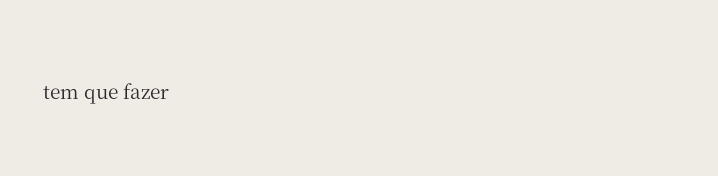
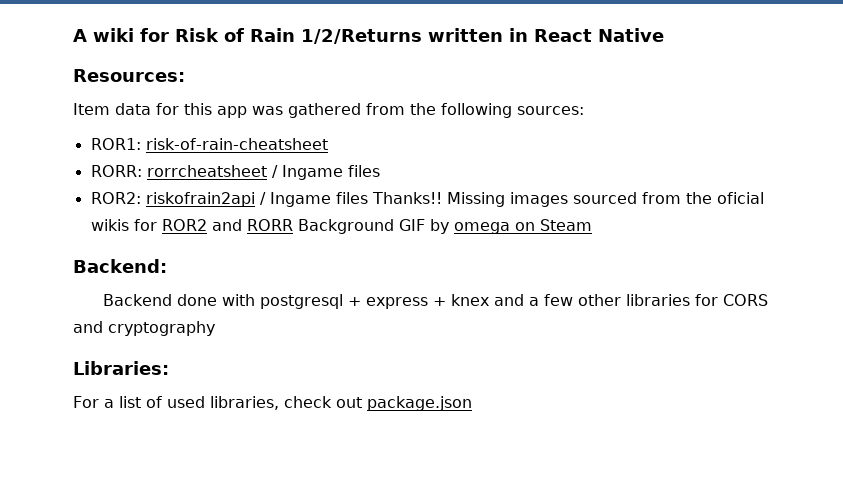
[43,83,170,104] tem que fazer -> [73,28,664,44] [73,69,185,82] [73,103,584,118] [90,138,328,150] [90,165,380,180] [90,192,764,207] [90,219,592,234] [73,259,167,273] [102,294,768,309] [73,321,215,336] [73,361,169,375] [73,396,472,411] A wiki for Risk of Rain 1/2/Returns written in React Native // Resources: // Item data for this app was gathered from the following sources: // ROR1: risk-of-rain-cheatsheet // RORR: rorrcheatsheet / Ingame files // ROR2: riskofrain2api / Ingame files Thanks!! Missing images sourced from the oficial wikis for ROR2 and RORR Background GIF by omega on Steam // Backend: // Backend done with postgresql + express + knex and a few other libraries for CORS and cryptography // Libraries: // For a list of used libraries, check out package.json

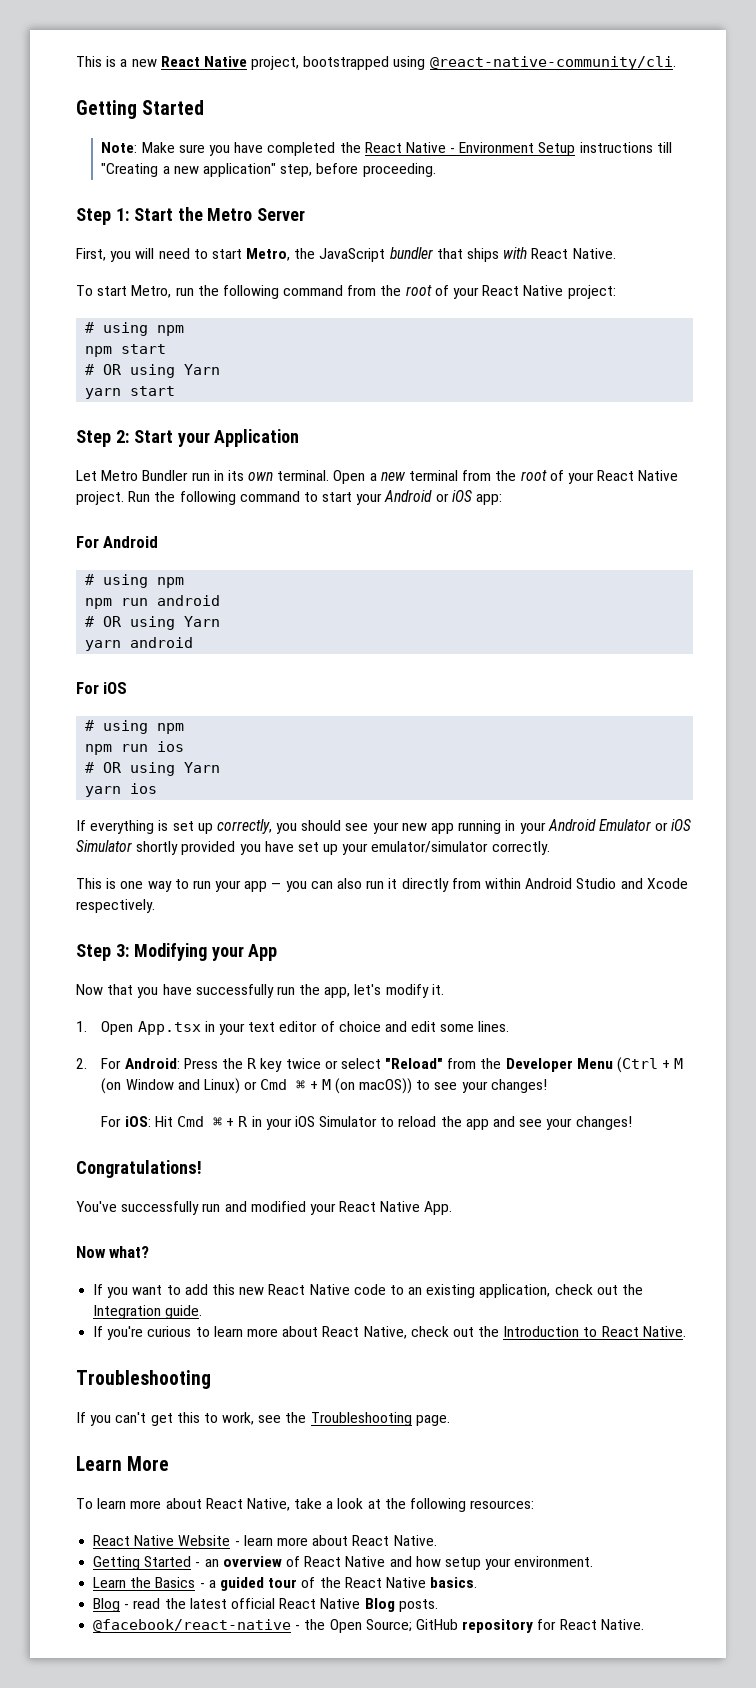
[73,28,664,44] [73,69,185,82] [73,103,584,118] [90,138,328,150] [90,165,380,180] [90,192,764,207] [90,219,592,234] [73,259,167,273] [102,294,768,309] [73,321,215,336] [73,361,169,375] [73,396,472,411] A wiki for Risk of Rain 1/2/Returns written in React Native // Resources: // Item data for this app was gathered from the following sources: // ROR1: risk-of-rain-cheatsheet // RORR: rorrcheatsheet / Ingame files // ROR2: riskofrain2api / Ingame files Thanks!! Missing images sourced from the oficial wikis for ROR2 and RORR Background GIF by omega on Steam // Backend: // Backend done with postgresql + express + knex and a few other libraries for CORS and cryptography // Libraries: // For a list of used libraries, check out package.json -> [76,56,676,70] [76,100,205,119] [101,142,672,156] [101,163,436,177] [76,207,306,225] [76,247,616,262] [76,285,616,299] [85,322,185,336] [85,344,167,357] [85,364,221,378] [85,386,176,399] [76,429,300,447] [76,470,679,484] [76,490,503,505] [76,536,159,548] [85,574,185,588] [85,595,221,609] [85,616,221,630] [85,637,194,651] [76,682,128,694] [85,720,185,734] [85,741,185,755] [85,762,221,776] [85,783,158,797] [76,819,692,834] [76,840,550,855] [76,878,688,892] [76,899,155,913] [76,943,278,961] [76,984,444,998] [76,1021,510,1035] [76,1057,684,1073] [101,1078,547,1094] [101,1116,632,1130] [76,1160,202,1178] [76,1201,453,1215] [76,1246,150,1258] [93,1284,644,1298] [93,1305,203,1319] [93,1326,686,1340] [76,1370,211,1389] [76,1412,450,1426] [76,1456,170,1471] [76,1498,535,1512] [93,1535,437,1546] [93,1556,594,1570] [93,1577,478,1591] [93,1598,438,1612] [93,1619,644,1633] This is a new React Native project, bootstrapped using @react-native-community/cli. // Getting Started // Note: Make sure you have completed the React Native - Environment Setup instructions till "Creating a new application" step, before proceeding. // Step 1: Start the Metro Server // First, you will need to start Metro, the JavaScript bundler that ships with React Native. // To start Metro, run the following command from the root of your React Native project: // # using npm // npm start // # OR using Yarn // yarn start // Step 2: Start your Application // Let Metro Bundler run in its own terminal. Open a new terminal from the root of your React Native project. Run the following command to start your Android or iOS app: // For Android // # using npm // npm run android // # OR using Yarn // yarn android // For iOS // # using npm // npm run ios // # OR using Yarn // yarn ios // If everything is set up correctly, you should see your new app running in your Android Emulator or iOS Simulator shortly provided you have set up your emulator/simulator correctly. // This is one way to run your app — you can also run it directly from within Android Studio and Xcode respectively. // Step 3: Modifying your App // Now that you have successfully run the app, let's modify it. // 1. Open App.tsx in your text editor of choice and edit some lines. // 2. For Android: Press the R key twice or select "Reload" from the Developer Menu (Ctrl + M (on Window and Linux) or Cmd ⌘ + M (on macOS)) to see your changes! // For iOS: Hit Cmd ⌘ + R in your iOS Simulator to reload the app and see your changes! // Congratulations! // You've successfully run and modified your React Native App. // Now what? // If you want to add this new React Native code to an existing application, check out the Integration guide. // If you're curious to learn more about React Native, check out the Introduction to React Native. // Troubleshooting // If you can't get this to work, see the Troubleshooting page. // Learn More // To learn more about React Native, take a look at the following resources: // React Native Website - learn more about React Native. // Getting Started - an overview of React Native and how setup your environment. // Learn the Basics - a guided tour of the React Native basics. // Blog - read the latest official React Native Blog posts. // @facebook/react-native - the Open Source; GitHub repository for React Native.

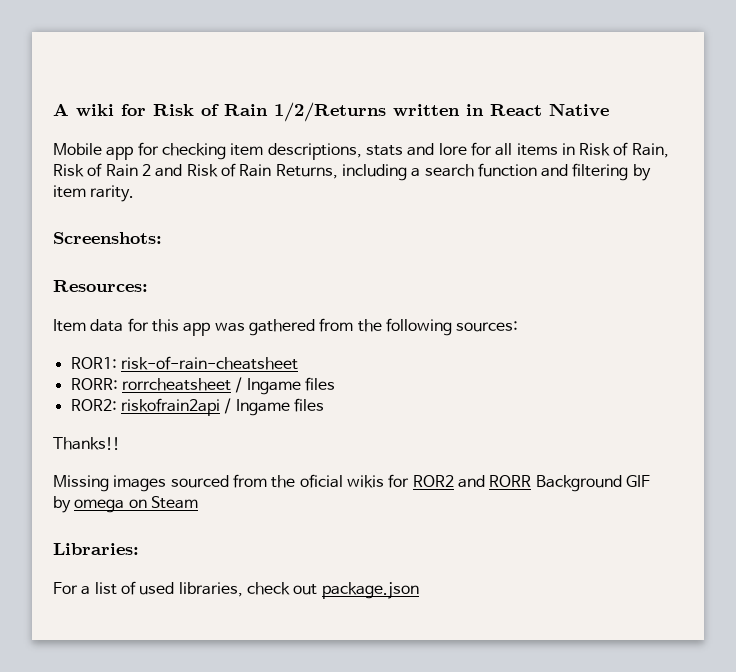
[76,56,676,70] [76,100,205,119] [101,142,672,156] [101,163,436,177] [76,207,306,225] [76,247,616,262] [76,285,616,299] [85,322,185,336] [85,344,167,357] [85,364,221,378] [85,386,176,399] [76,429,300,447] [76,470,679,484] [76,490,503,505] [76,536,159,548] [85,574,185,588] [85,595,221,609] [85,616,221,630] [85,637,194,651] [76,682,128,694] [85,720,185,734] [85,741,185,755] [85,762,221,776] [85,783,158,797] [76,819,692,834] [76,840,550,855] [76,878,688,892] [76,899,155,913] [76,943,278,961] [76,984,444,998] [76,1021,510,1035] [76,1057,684,1073] [101,1078,547,1094] [101,1116,632,1130] [76,1160,202,1178] [76,1201,453,1215] [76,1246,150,1258] [93,1284,644,1298] [93,1305,203,1319] [93,1326,686,1340] [76,1370,211,1389] [76,1412,450,1426] [76,1456,170,1471] [76,1498,535,1512] [93,1535,437,1546] [93,1556,594,1570] [93,1577,478,1591] [93,1598,438,1612] [93,1619,644,1633] This is a new React Native project, bootstrapped using @react-native-community/cli. // Getting Started // Note: Make sure you have completed the React Native - Environment Setup instructions till "Creating a new application" step, before proceeding. // Step 1: Start the Metro Server // First, you will need to start Metro, the JavaScript bundler that ships with React Native. // To start Metro, run the following command from the root of your React Native project: // # using npm // npm start // # OR using Yarn // yarn start // Step 2: Start your Application // Let Metro Bundler run in its own terminal. Open a new terminal from the root of your React Native project. Run the following command to start your Android or iOS app: // For Android // # using npm // npm run android // # OR using Yarn // yarn android // For iOS // # using npm // npm run ios // # OR using Yarn // yarn ios // If everything is set up correctly, you should see your new app running in your Android Emulator or iOS Simulator shortly provided you have set up your emulator/simulator correctly. // This is one way to run your app — you can also run it directly from within Android Studio and Xcode respectively. // Step 3: Modifying your App // Now that you have successfully run the app, let's modify it. // 1. Open App.tsx in your text editor of choice and edit some lines. // 2. For Android: Press the R key twice or select "Reload" from the Developer Menu (Ctrl + M (on Window and Linux) or Cmd ⌘ + M (on macOS)) to see your changes! // For iOS: Hit Cmd ⌘ + R in your iOS Simulator to reload the app and see your changes! // Congratulations! // You've successfully run and modified your React Native App. // Now what? // If you want to add this new React Native code to an existing application, check out the Integration guide. // If you're curious to learn more about React Native, check out the Introduction to React Native. // Troubleshooting // If you can't get this to work, see the Troubleshooting page. // Learn More // To learn more about React Native, take a look at the following resources: // React Native Website - learn more about React Native. // Getting Started - an overview of React Native and how setup your environment. // Learn the Basics - a guided tour of the React Native basics. // Blog - read the latest official React Native Blog posts. // @facebook/react-native - the Open Source; GitHub repository for React Native. -> [53,102,609,122] [53,142,669,160] [53,163,651,181] [53,185,135,202] [53,232,162,244] [53,280,148,292] [53,318,519,336] [70,356,298,370] [70,377,335,395] [70,398,324,416] [53,437,120,450] [53,474,650,492] [53,496,198,513] [53,543,139,555] [53,581,419,599] A wiki for Risk of Rain 1/2/Returns written in React Native // Mobile app for checking item descriptions, stats and lore for all items in Risk of Rain, Risk of Rain 2 and Risk of Rain Returns, including a search function and filtering by item rarity. // Screenshots: // Resources: // Item data for this app was gathered from the following sources: // ROR1: risk-of-rain-cheatsheet // RORR: rorrcheatsheet / Ingame files // ROR2: riskofrain2api / Ingame files // Thanks!! // Missing images sourced from the oficial wikis for ROR2 and RORR Background GIF by omega on Steam // Libraries: // For a list of used libraries, check out package.json

